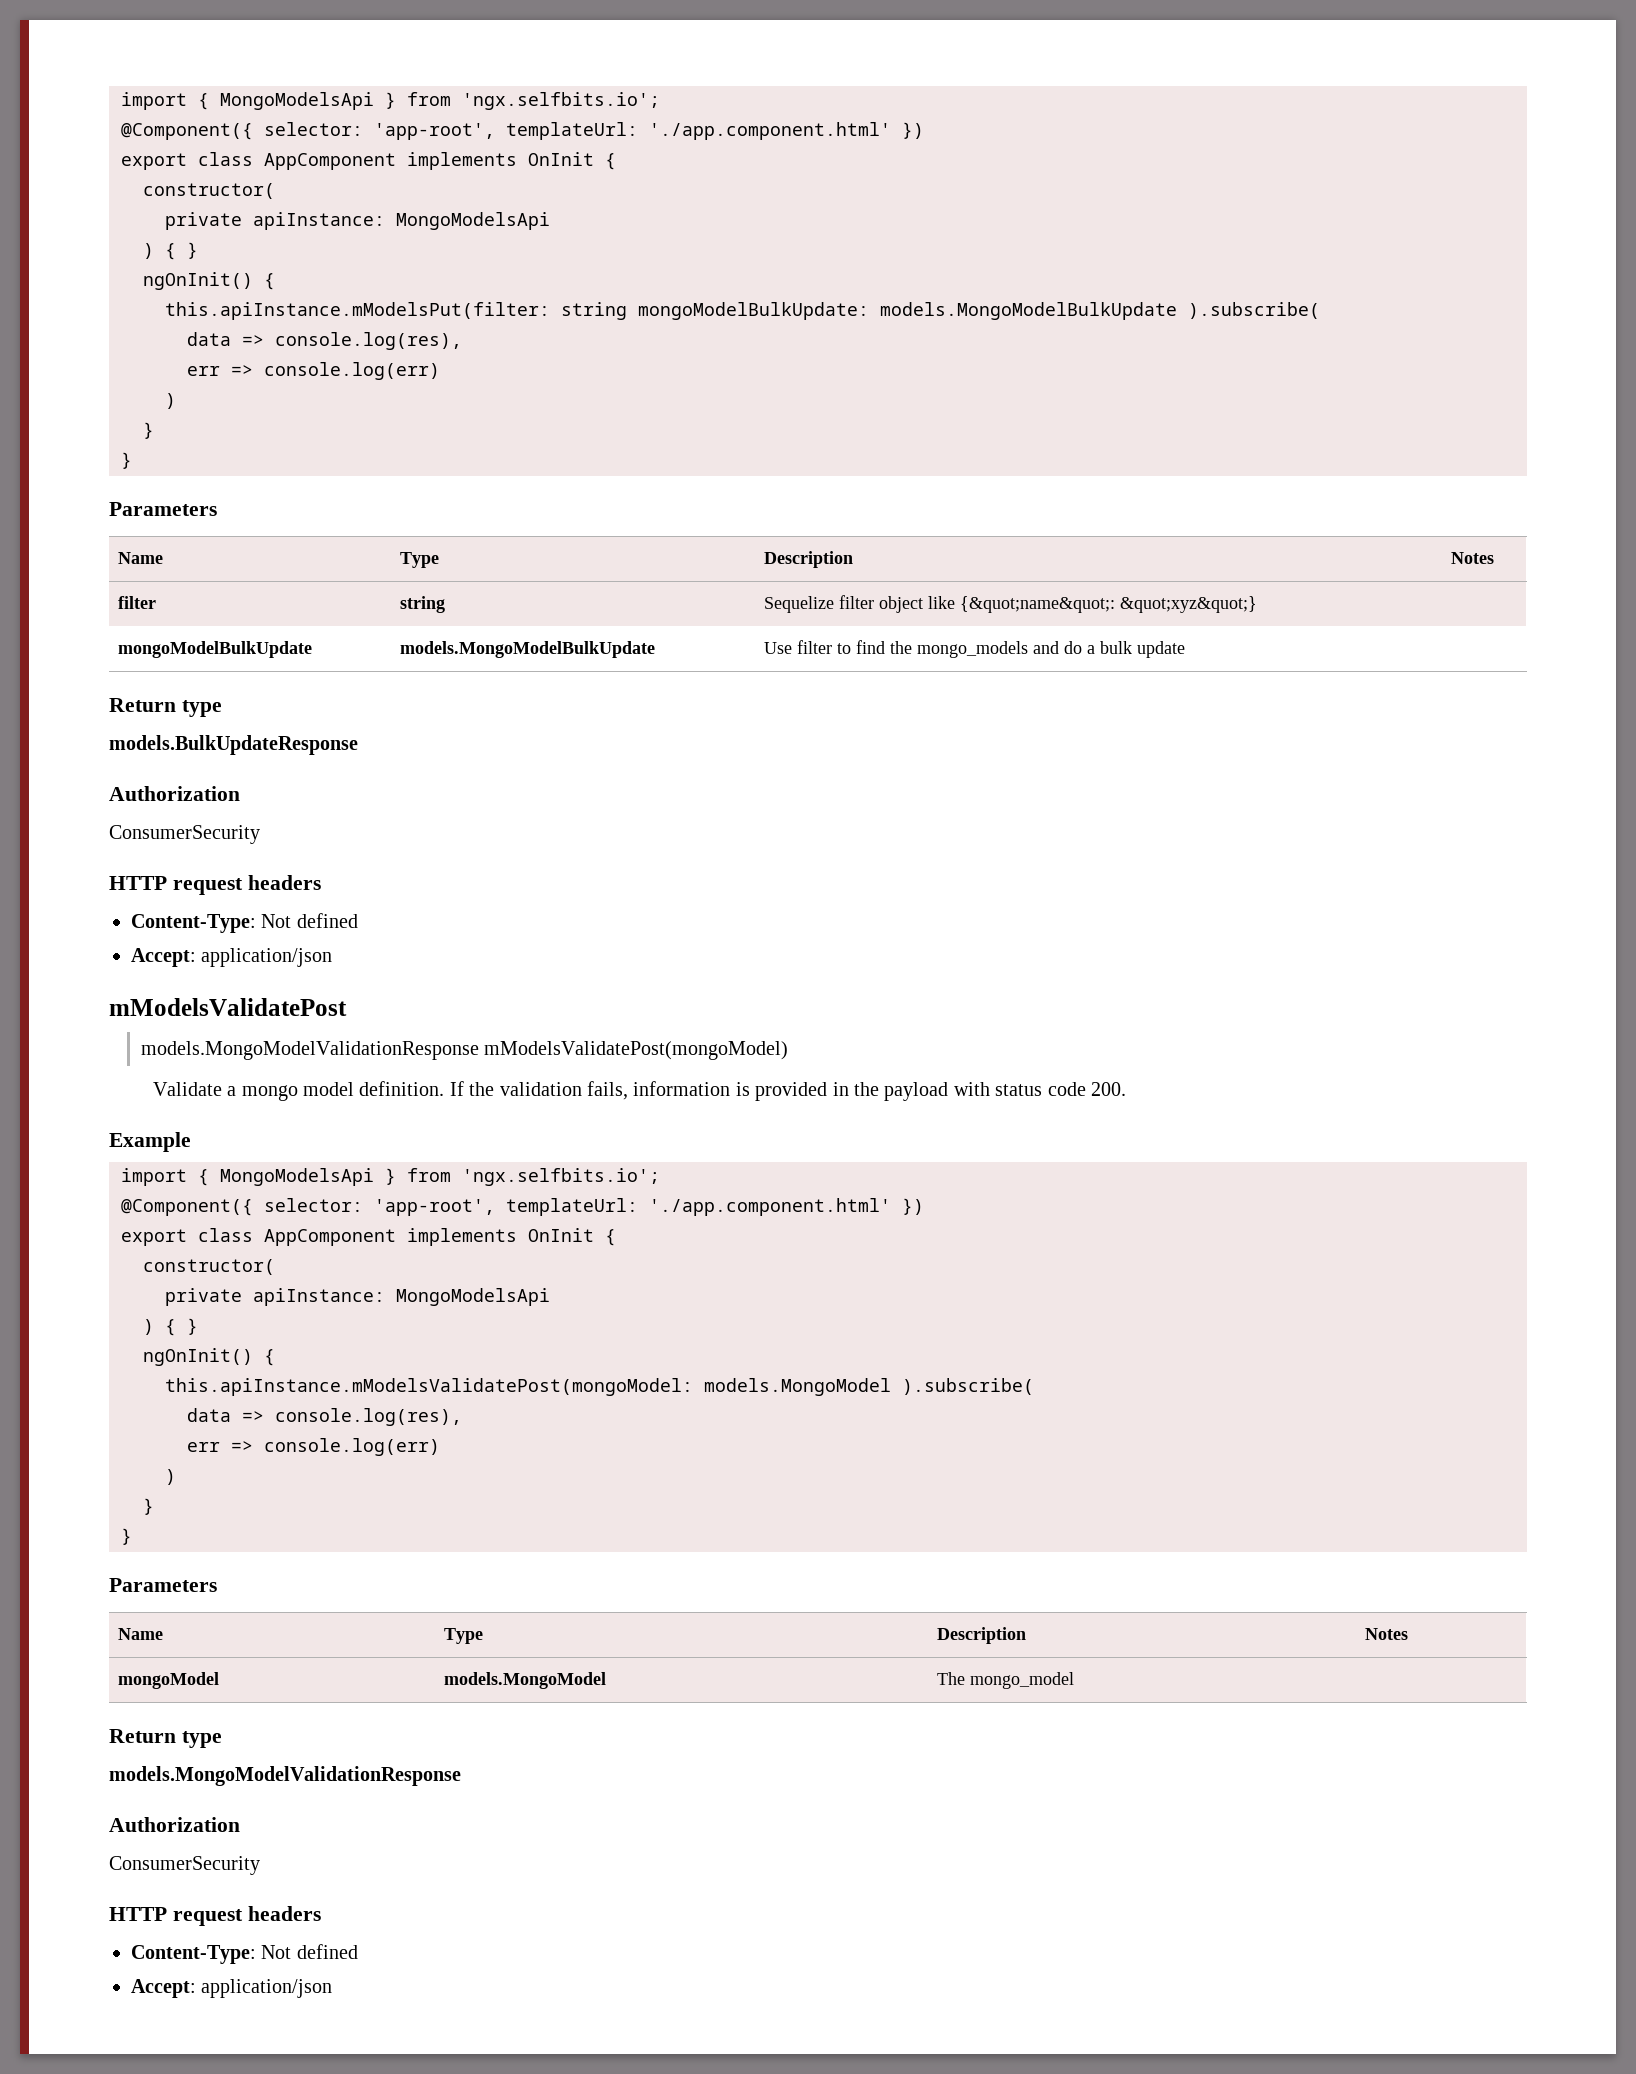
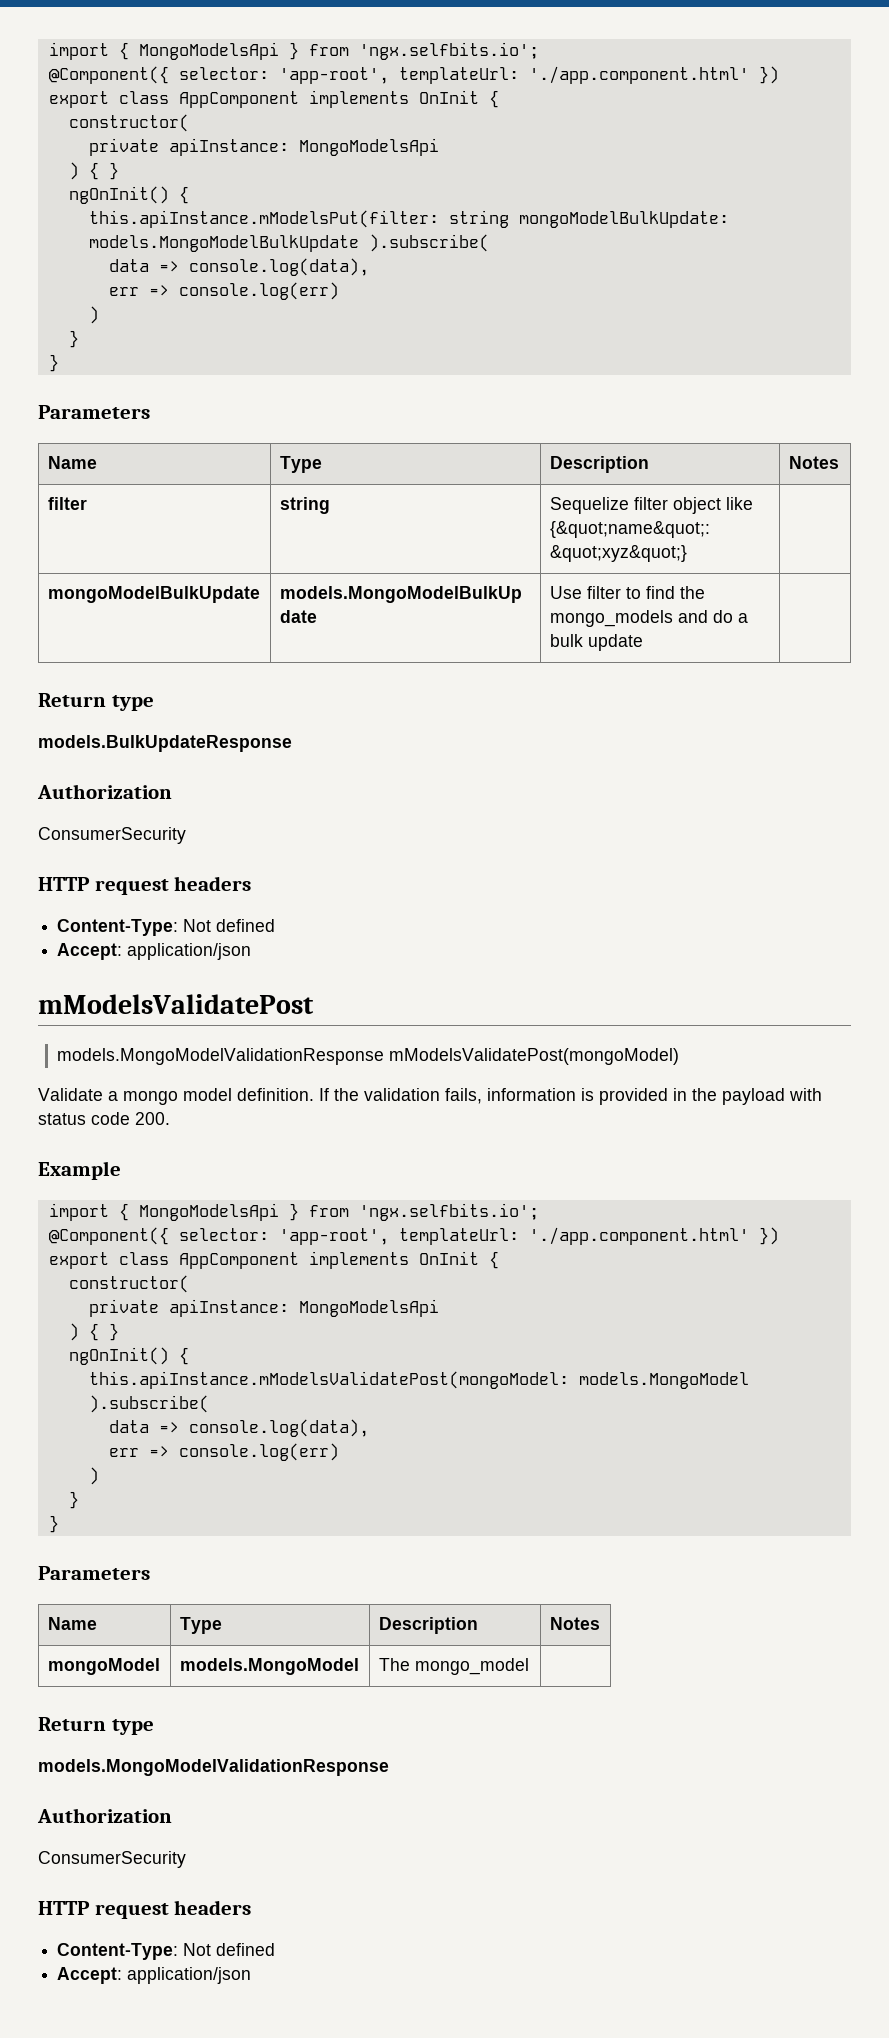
[275,332,462,350] console.log(res), -> [188,258,369,276] console.log(data),
[275,1408,462,1426] console.log(res), -> [188,1419,369,1437] console.log(data),

